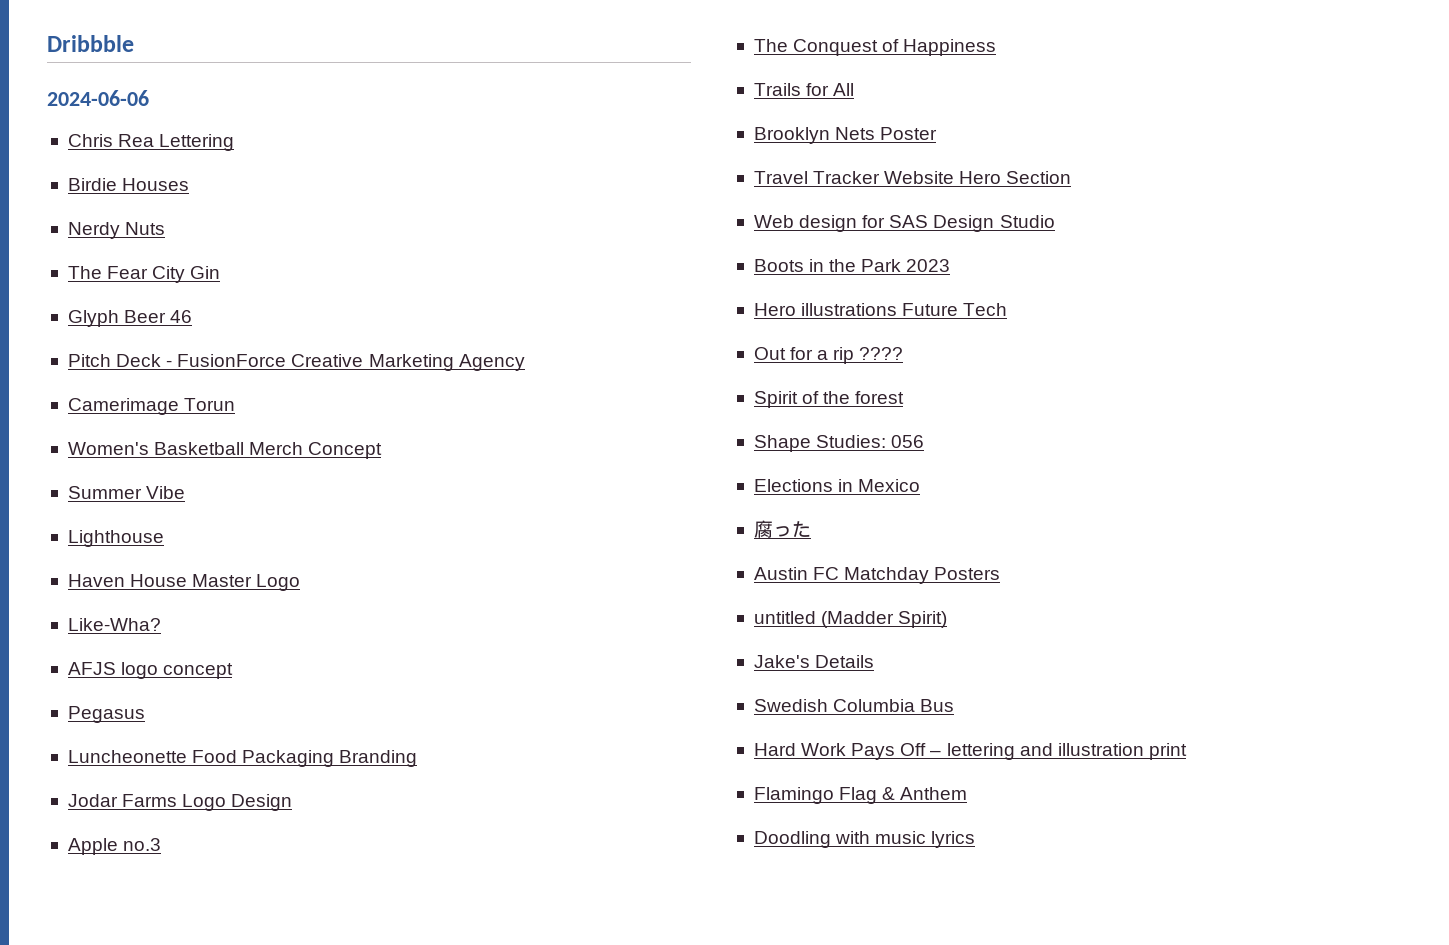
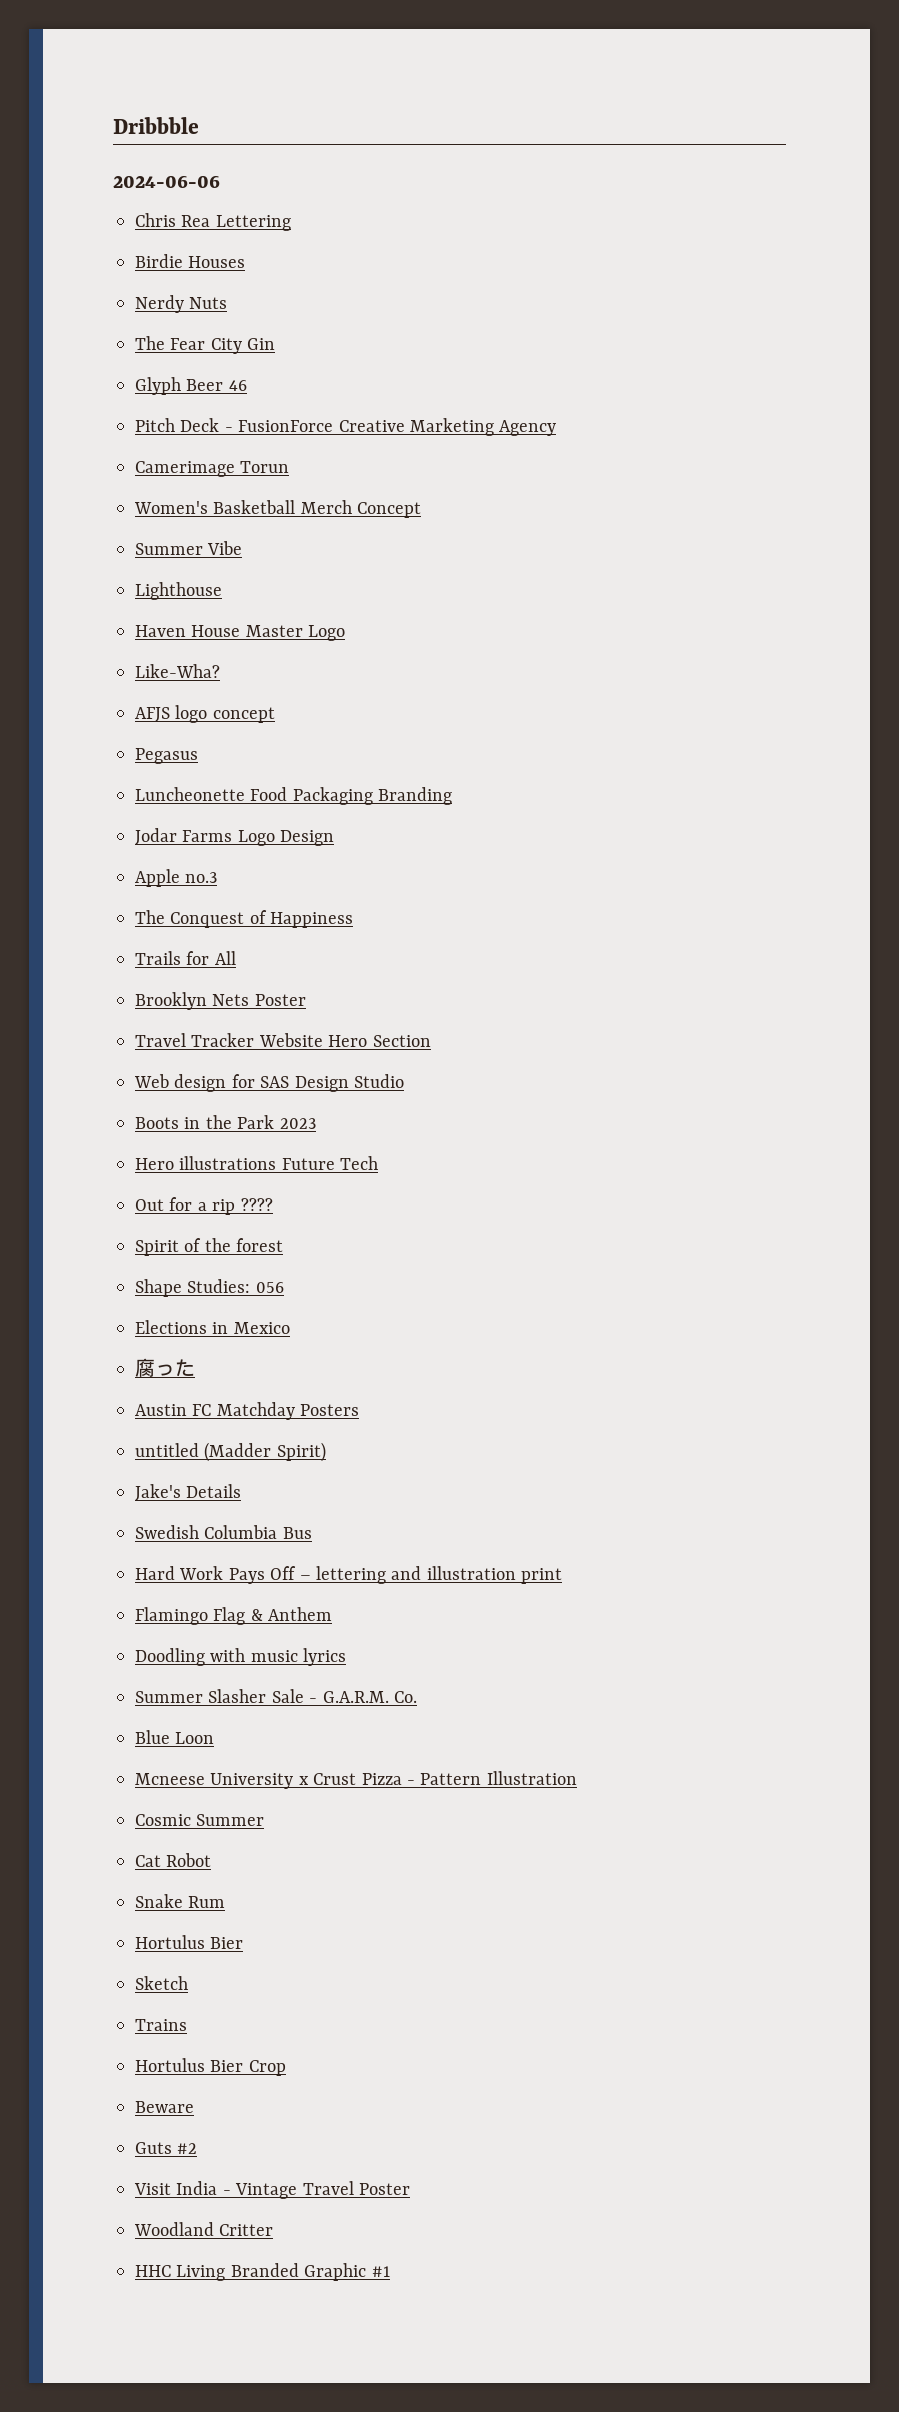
(976, 839) none -> [135,1689,417,1703] [135,1730,215,1744] [135,1771,577,1789] [135,1814,265,1826] [135,1853,212,1867] [135,1894,226,1908] [135,1935,244,1949] [135,1976,188,1990] [135,2019,187,2031] [135,2058,286,2076] [135,2101,194,2113] [135,2142,198,2154] [134,2181,410,2199] [134,2222,274,2236] [135,2263,390,2281] // Summer Slasher Sale - G.A.R.M. Co. // Blue Loon // Mcneese University x Crust Pizza - Pattern Illustration // Cosmic Summer // Cat Robot // Snake Rum // Hortulus Bier // Sketch // Trains // Hortulus Bier Crop // Beware // Guts #2 // Visit India - Vintage Travel Poster // Woodland Critter // HHC Living Branded Graphic #1

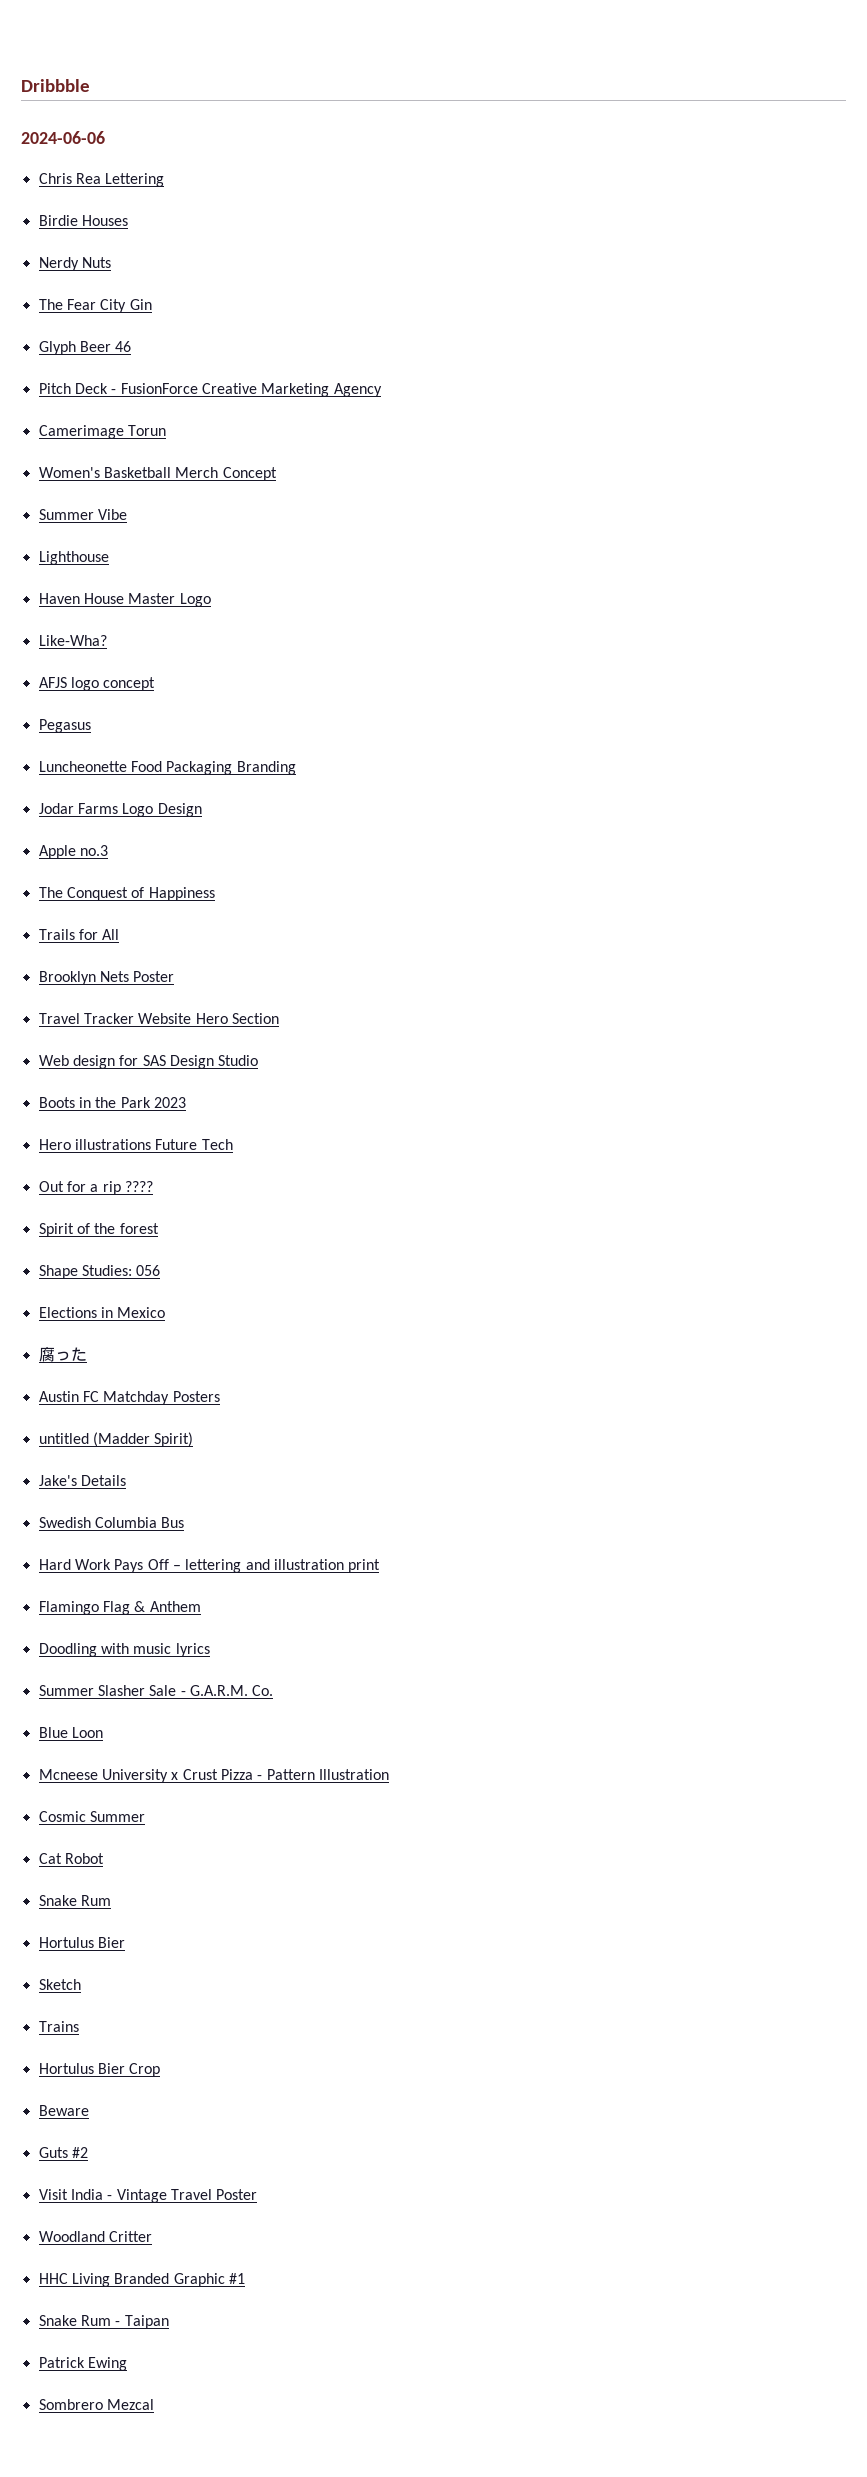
(390, 2271) none -> [38,2315,169,2329] [38,2357,127,2371] [38,2399,154,2410] // Snake Rum - Taipan // Patrick Ewing // Sombrero Mezcal

